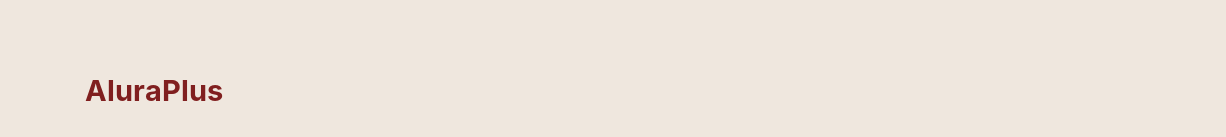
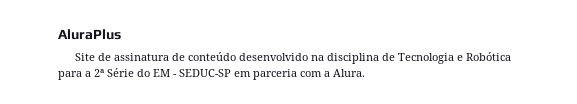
(223, 90) none -> [74,52,511,64] [58,68,365,80] // Site de assinatura de conteúdo desenvolvido na disciplina de Tecnologia e Robótica para a 2ª Série do EM - SEDUC-SP em parceria com a Alura.

